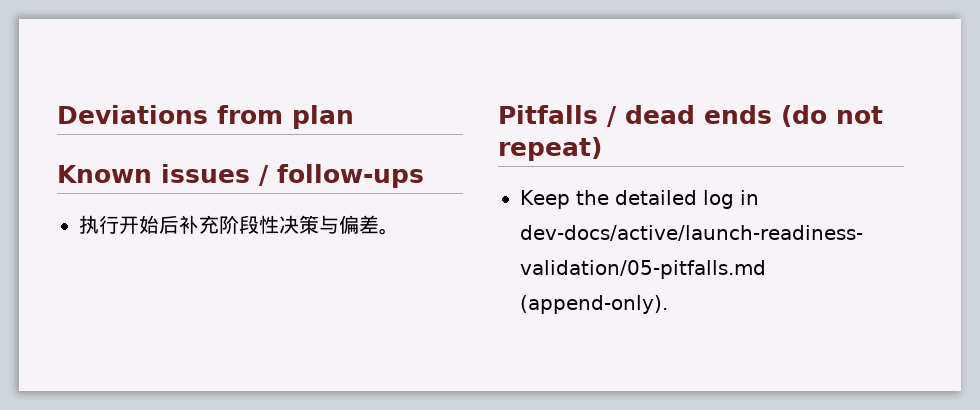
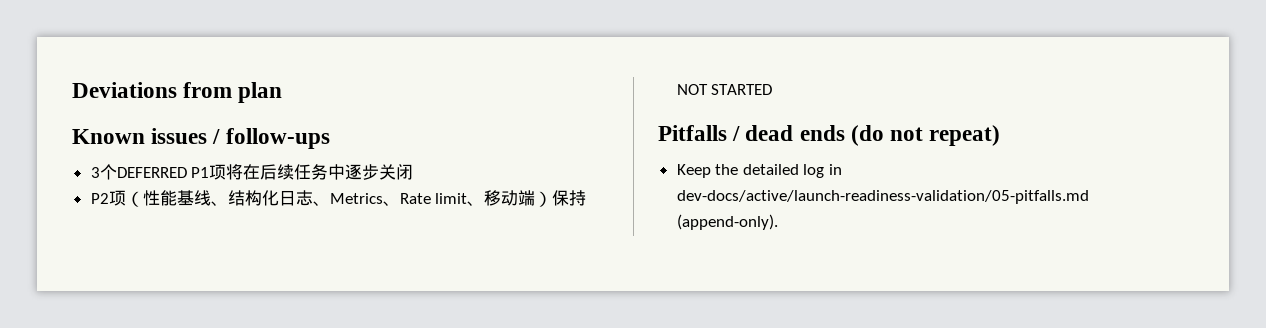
[79,215,399,235] 执行开始后补充阶段性决策与偏差。 -> [90,164,414,180] [90,190,587,207] [676,84,773,95] 3个DEFERRED P1项将在后续任务中逐步关闭 // P2项（性能基线、结构化日志、Metrics、Rate limit、移动端）保持NOT STARTED

